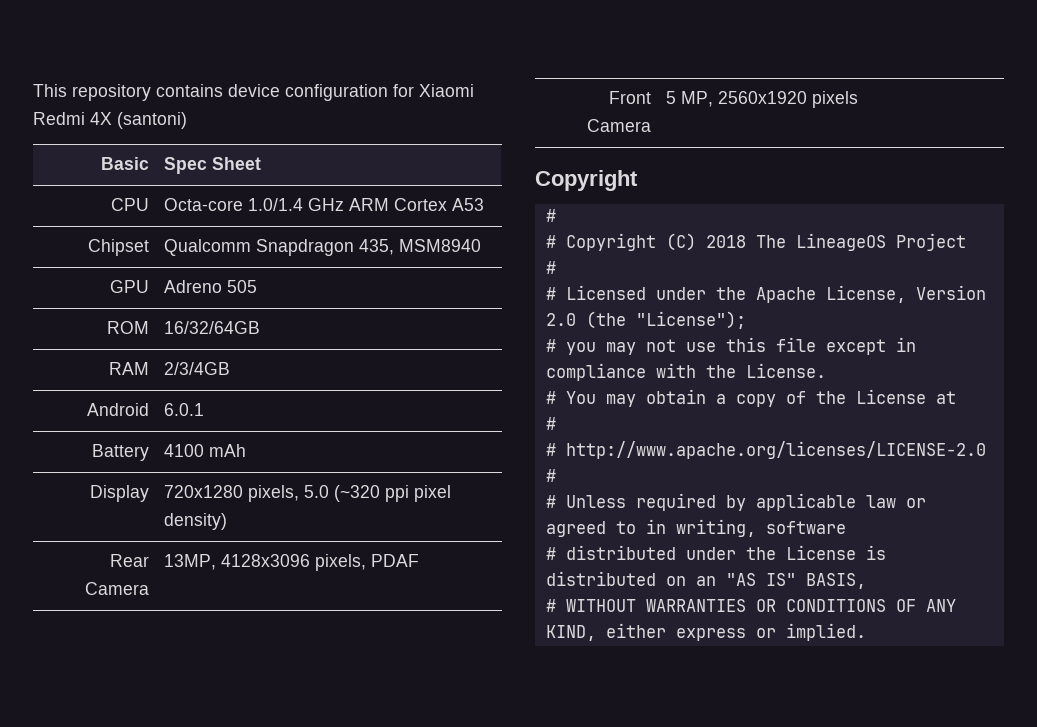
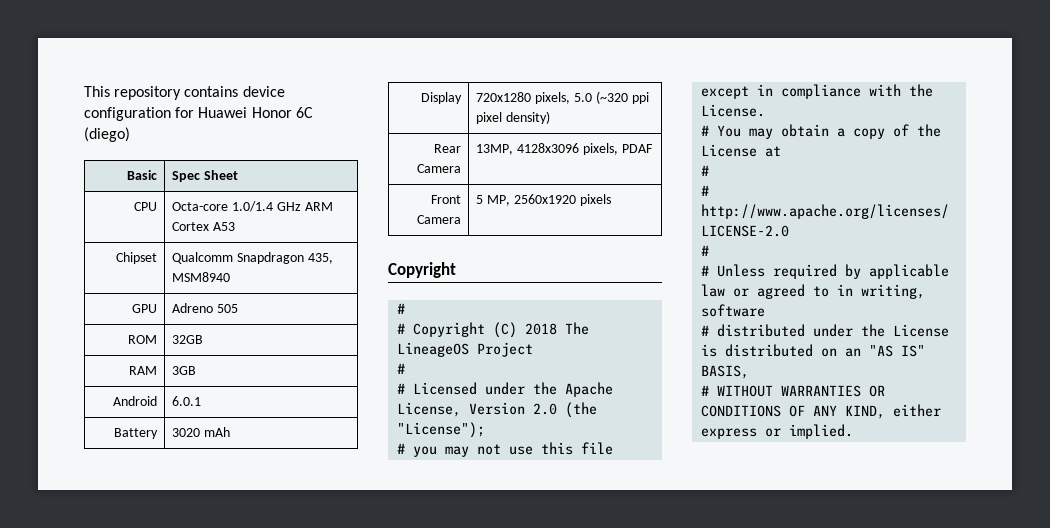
[419,84,474,97] [33,112,187,129] Xiaomi Redmi 4X (santoni) -> [198,107,313,118] [84,127,130,142] Huawei Honor 6C (diego)
[164,321,261,334] 16/32/64GB -> [172,335,204,344] 32GB
[164,362,231,375] 2/3/4GB -> [172,366,197,375] 3GB
[164,444,205,457] 4100 -> [172,428,201,437] 3020

